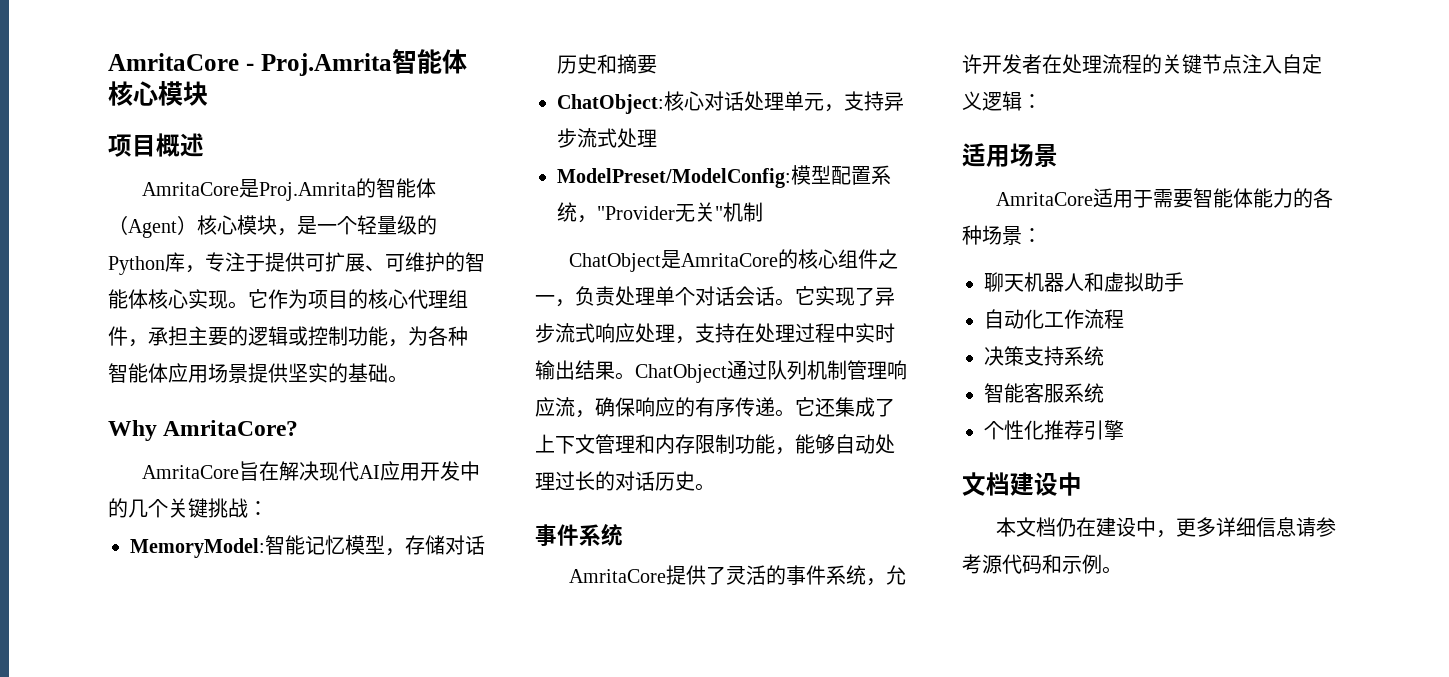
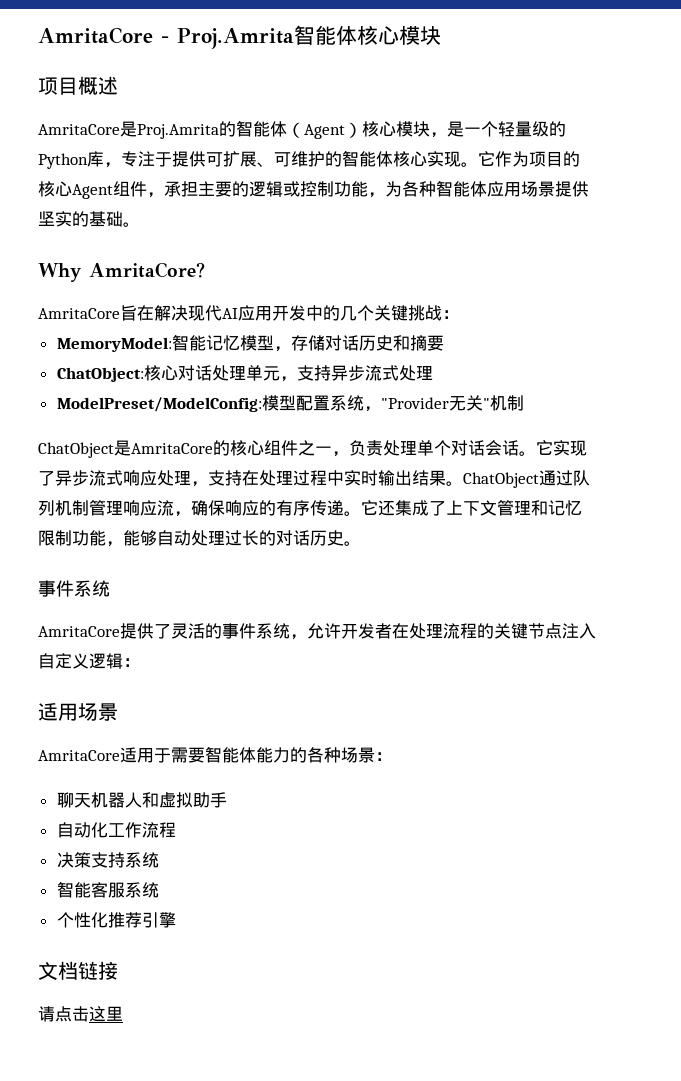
[408,289,448,309] 代理 -> [72,184,113,199] Agent
[655,434,695,454] 内存 -> [548,500,582,516] 记忆
[1010,472,1082,496] [995,517,1336,538] [962,554,1122,574] 建设中 // 本文档仍在建设中，更多详细信息请参考源代码和示例。 -> [78,961,118,980] [38,1006,123,1022] 链接 // 请点击这里

